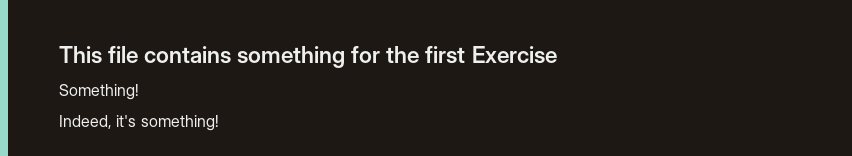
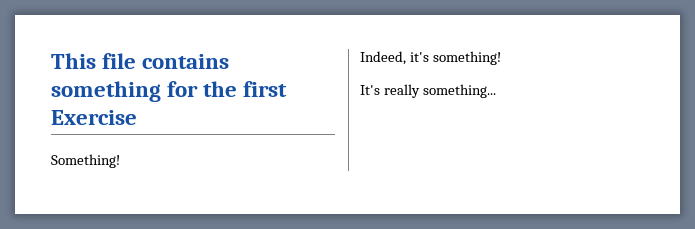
(219, 123) none -> [360,84,496,98] // It's really something...

